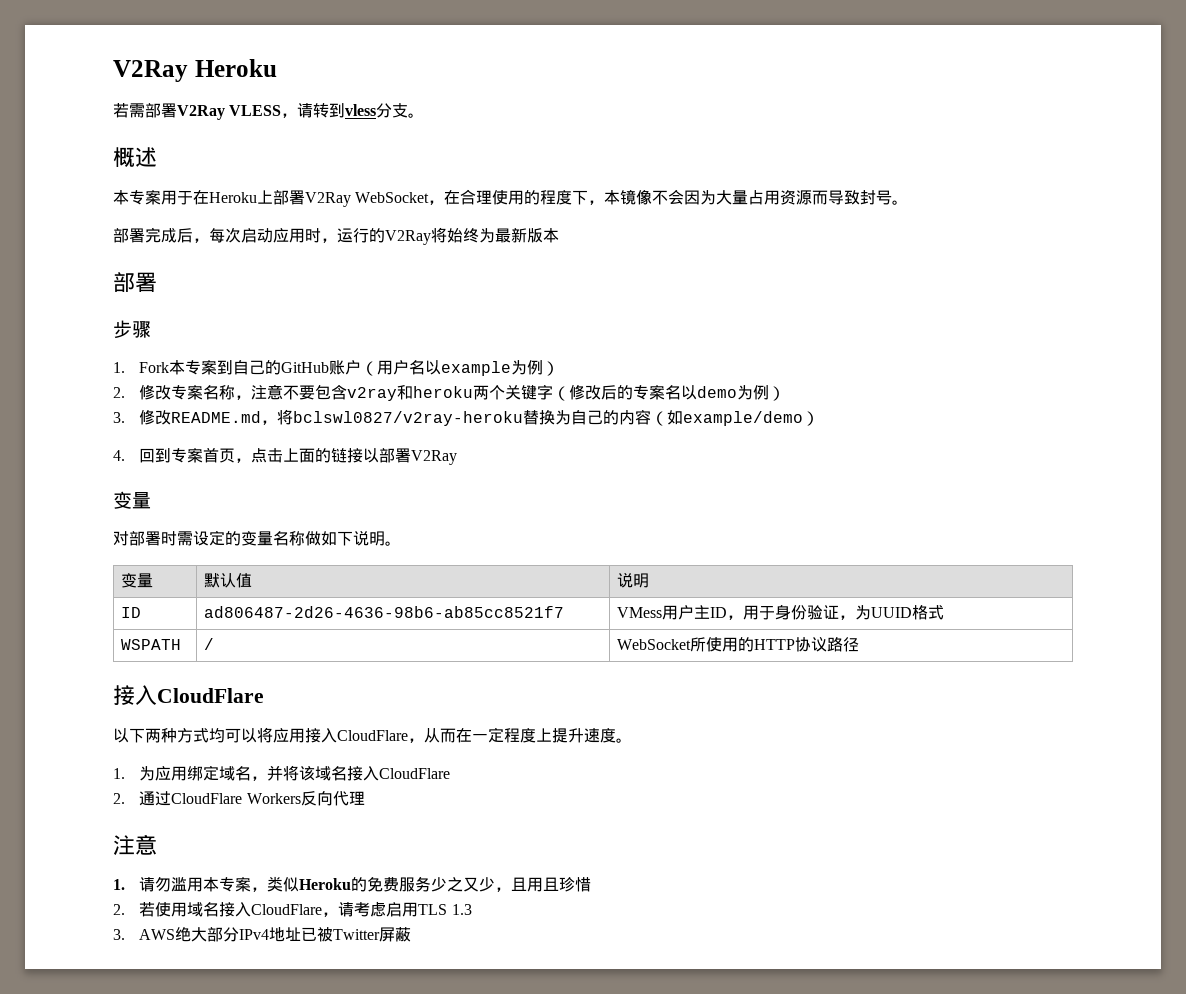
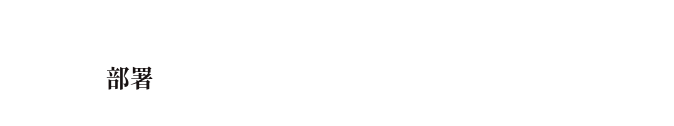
[113,59,277,82] [113,103,425,120] [113,147,157,167] [113,189,909,207] [113,227,559,245] [113,272,157,292] [113,320,151,339] [113,360,560,376] [113,384,786,401] [113,409,820,426] [113,448,458,465] [113,491,151,509] [113,530,401,546] [120,573,153,588] [203,573,252,588] [616,572,649,588] [120,607,141,618] [203,606,564,618] [616,604,944,620] [120,639,181,650] [203,638,214,650] [616,637,859,652] [113,685,264,705] [113,727,632,743] [113,765,451,781] [113,791,365,806] [113,834,157,855] [113,876,592,892] [113,901,472,917] [113,927,412,942] V2Ray Heroku // 若需部署V2Ray VLESS，请转到vless分支。 // 概述 // 本专案用于在Heroku上部署V2Ray WebSocket，在合理使用的程度下，本镜像不会因为大量占用资源而导致封号。 // 部署完成后，每次启动应用时，运行的V2Ray将始终为最新版本 // 部署 // 步骤 // 1. Fork本专案到自己的GitHub账户（用户名以example为例） // 2.修改专案名称，注意不要包含v2ray和heroku两个关键字（修改后的专案名以demo为例） // 3.修改README.md，将bclswl0827/v2ray-heroku替换为自己的内容（如example/demo） // 4.回到专案首页，点击上面的链接以部署V2Ray // 变量 // 对部署时需设定的变量名称做如下说明。 // 变量 | 默认值 | 说明 // ID | ad806487-2d26-4636-98b6-ab85cc8521f7 | VMess用户主ID，用于身份验证，为UUID格式 // WSPATH | / | WebSocket所使用的HTTP协议路径 // 接入CloudFlare // 以下两种方式均可以将应用接入CloudFlare，从而在一定程度上提升速度。 // 1.为应用绑定域名，并将该域名接入CloudFlare // 2.通过CloudFlare Workers反向代理 // 注意 // 1.请勿滥用本专案，类似Heroku的免费服务少之又少，且用且珍惜 // 2.若使用域名接入CloudFlare，请考虑启用TLS 1.3 // 3. AWS绝大部分IPv4地址已被Twitter屏蔽 -> [106,66,154,90] 部署

